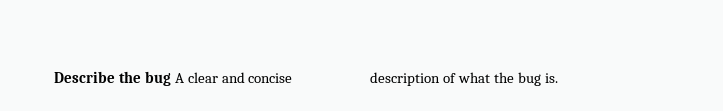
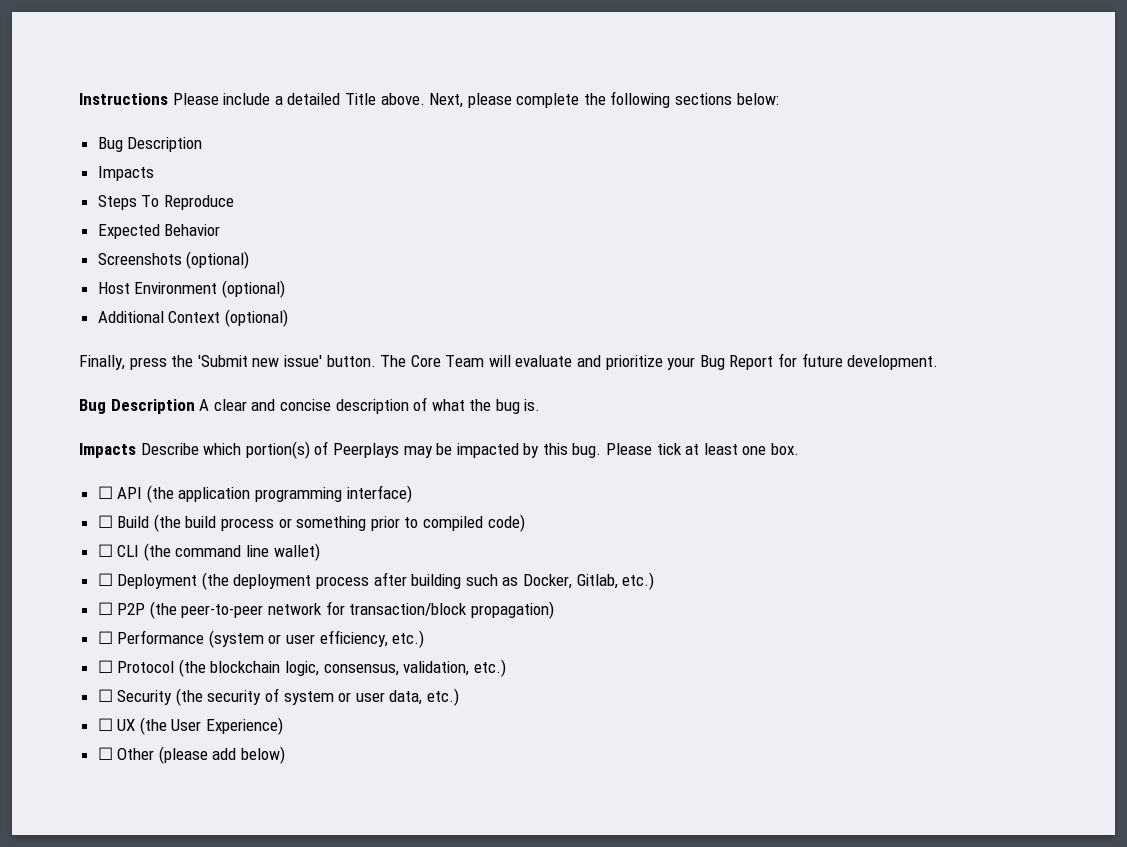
[54,71,171,86] Describe the bug -> [79,91,779,108] [97,137,203,152] [97,166,154,181] [97,195,234,210] [97,224,221,239] [97,251,250,269] [97,280,285,298] [97,309,288,327] [79,353,939,370] [79,399,195,414] Instructions Please include a detailed Title above. Next, please complete the following sections below: // Bug Description // Impacts // Steps To Reproduce // Expected Behavior // Screenshots (optional) // Host Environment (optional) // Additional Context (optional) // Finally, press the 'Submit new issue' button. The Core Team will evaluate and prioritize your Bug Report for future development. // Bug Description
(558, 78) none -> [79,441,800,459] [97,485,412,503] [97,514,525,532] [97,543,320,561] [97,572,655,590] [97,601,554,619] [97,630,425,648] [97,659,506,677] [97,688,460,706] [97,717,284,735] [97,746,286,764] // Impacts Describe which portion(s) of Peerplays may be impacted by this bug. Please tick at least one box. // ☐ API (the application programming interface) // ☐ Build (the build process or something prior to compiled code) // ☐ CLI (the command line wallet) // ☐ Deployment (the deployment process after building such as Docker, Gitlab, etc.) // ☐ P2P (the peer-to-peer network for transaction/block propagation) // ☐ Performance (system or user efficiency, etc.) // ☐ Protocol (the blockchain logic, consensus, validation, etc.) // ☐ Security (the security of system or user data, etc.) // ☐ UX (the User Experience) // ☐ Other (please add below)

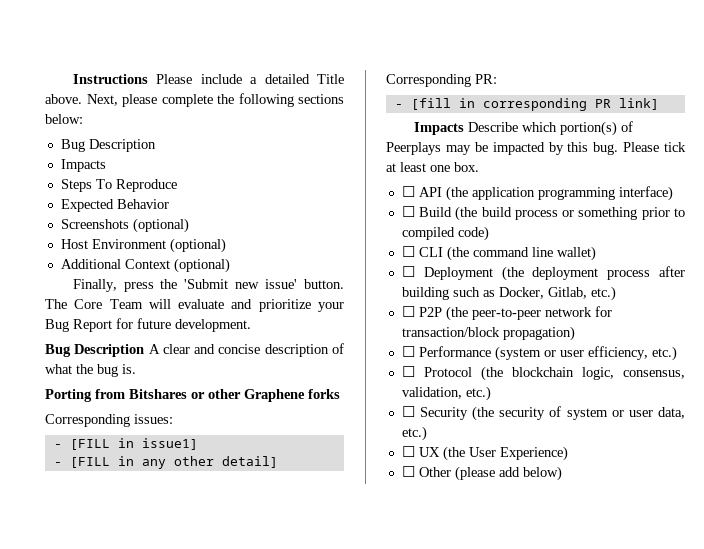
(541, 405) none -> [45,389,340,402] [45,414,173,427] [53,438,198,450] [53,456,278,469] [386,74,497,87] [394,98,659,111] // Porting from Bitshares or other Graphene forks // Corresponding issues: // - [FILL in issue1] // - [FILL in any other detail] // Corresponding PR: // - [fill in corresponding PR link]

